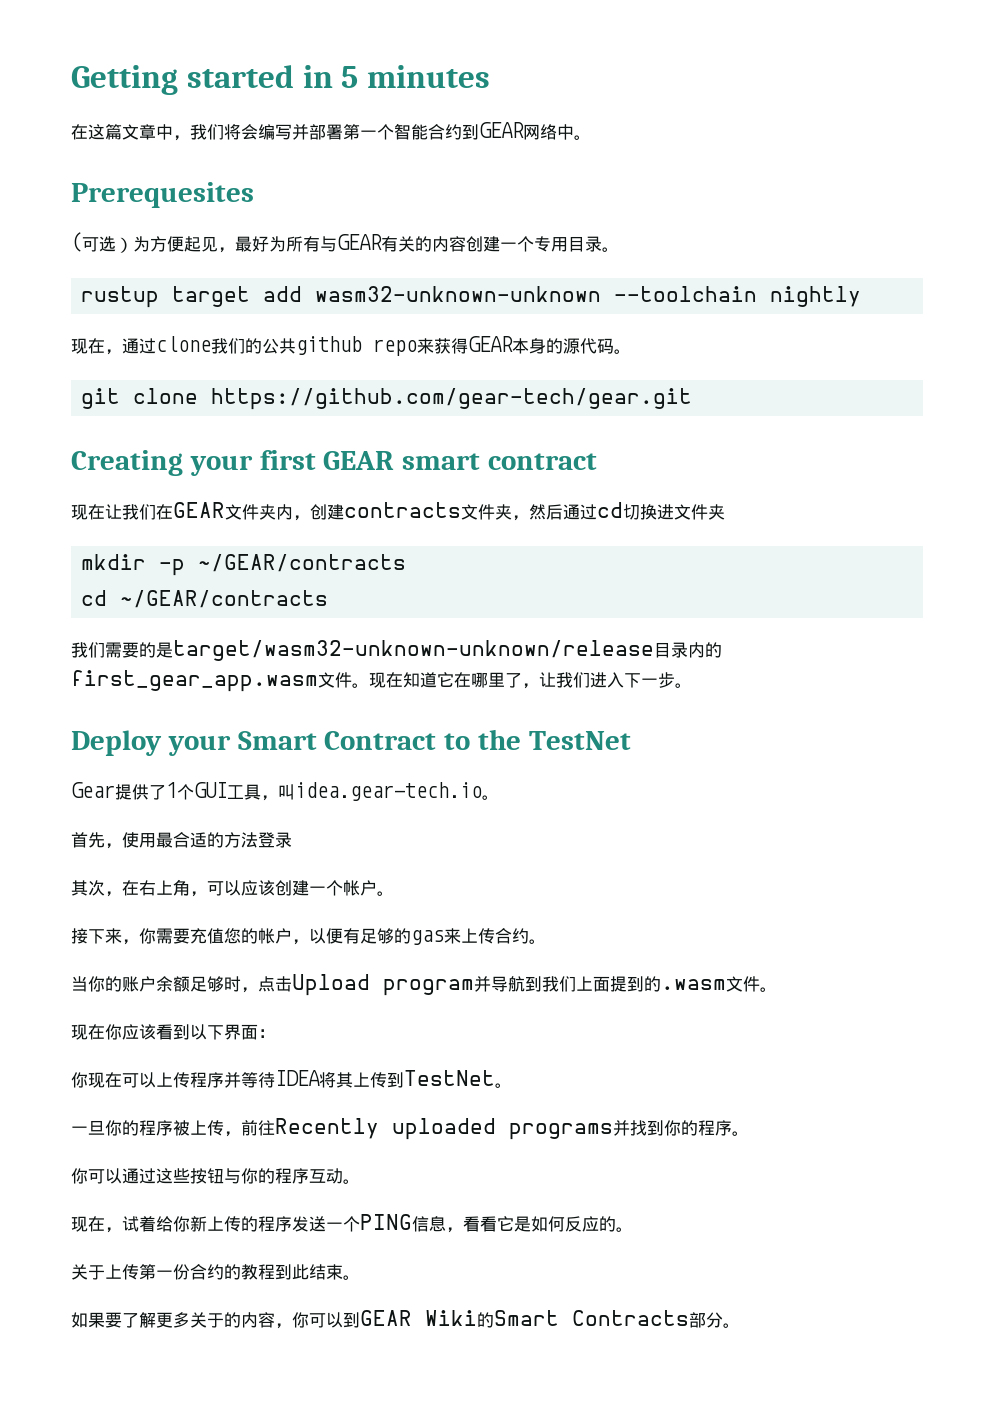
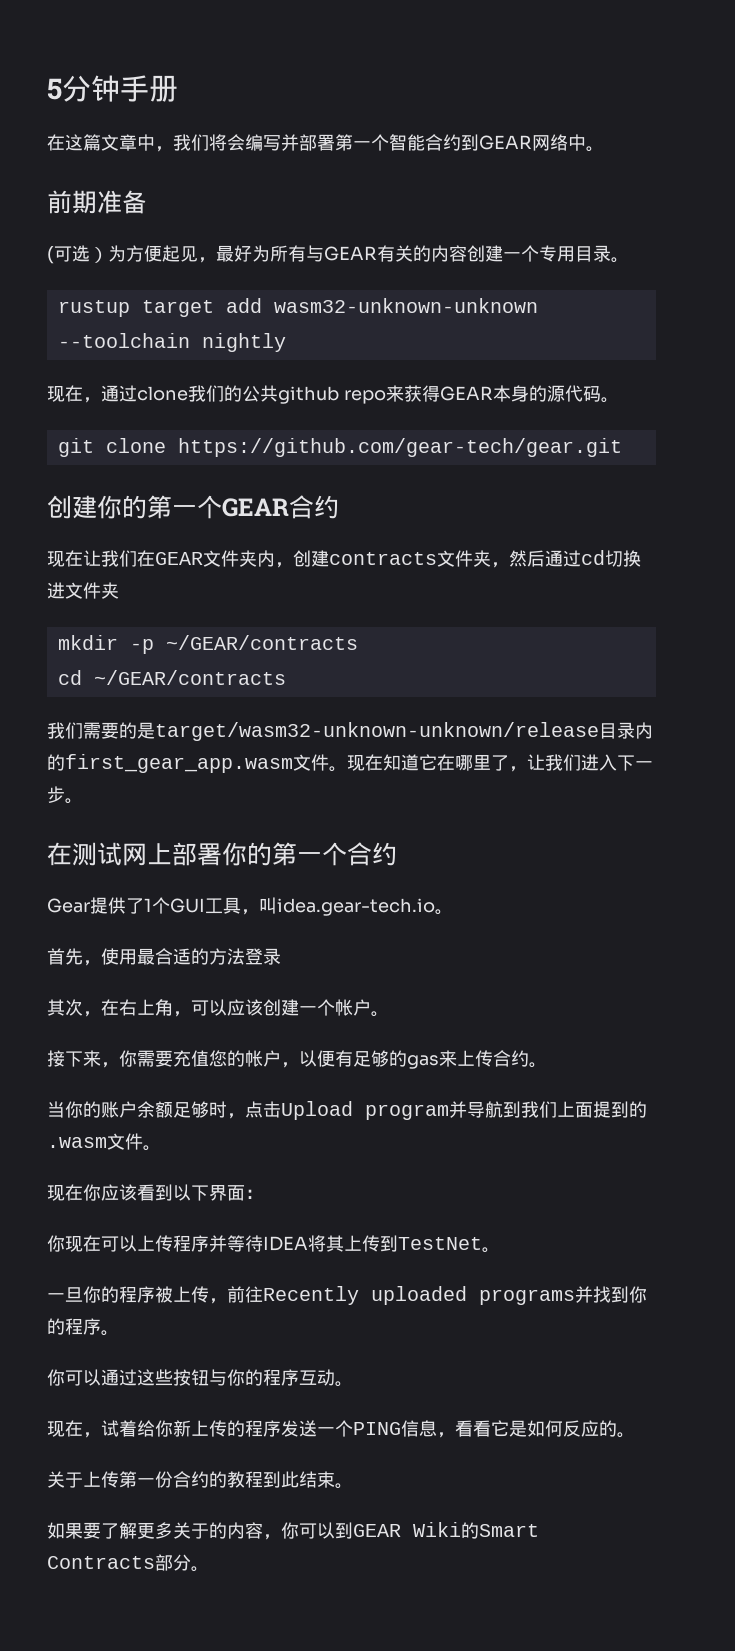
[71,65,491,95] Getting started in 5 minutes -> [47,75,178,102] 5分钟手册
[71,182,254,208] Prerequesites -> [47,190,147,214] 前期准备
[71,450,598,476] Creating your first GEAR smart contract -> [47,495,339,519] 创建你的第一个GEAR合约
[71,729,631,756] Deploy your Smart Contract to the TestNet -> [47,842,397,866] 在测试网上部署你的第一个合约

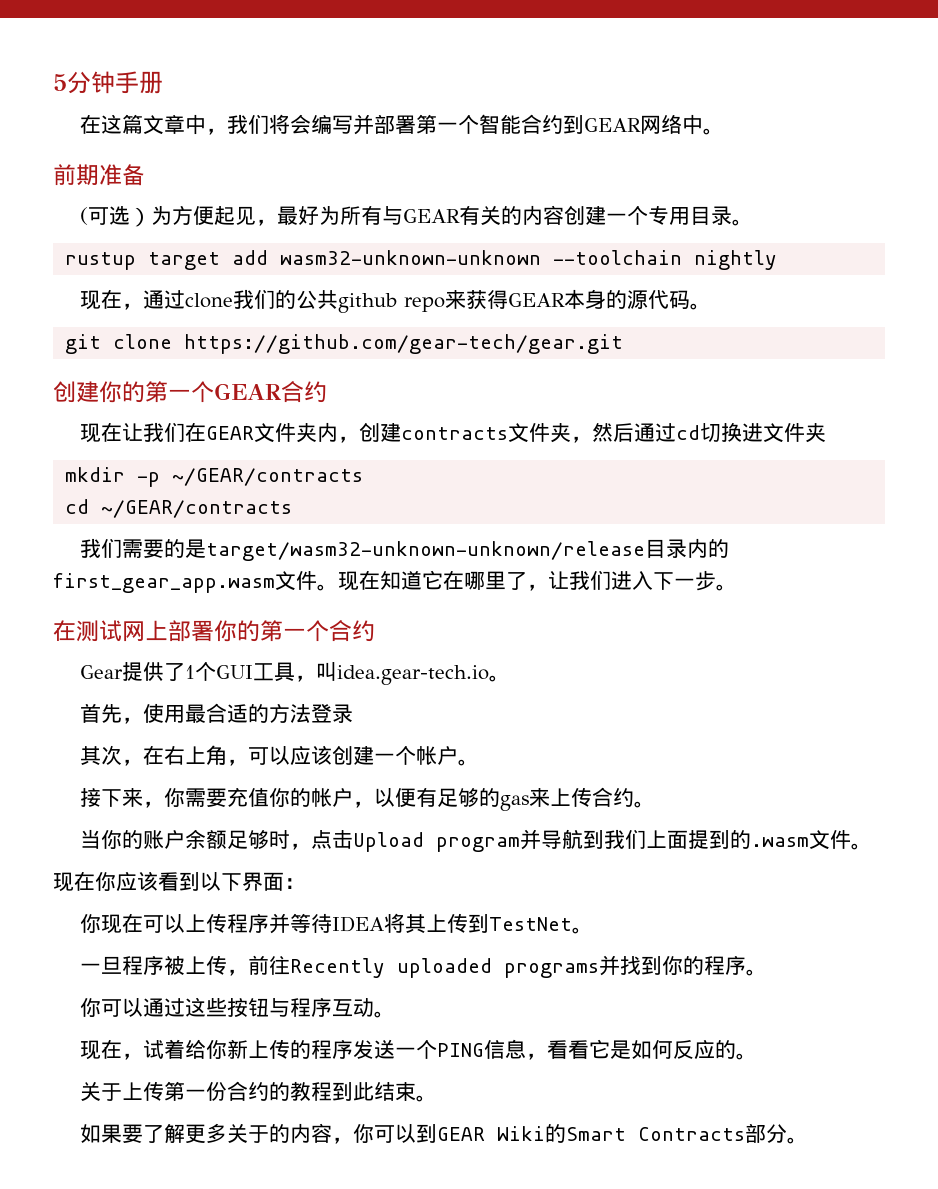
[209,1050,227,1067] 您 -> [269,788,291,807] 你
[83,1286,119,1303] 你的 -> (123, 965) none
[227,1369,263,1386] 你的 -> (291, 1007) none

